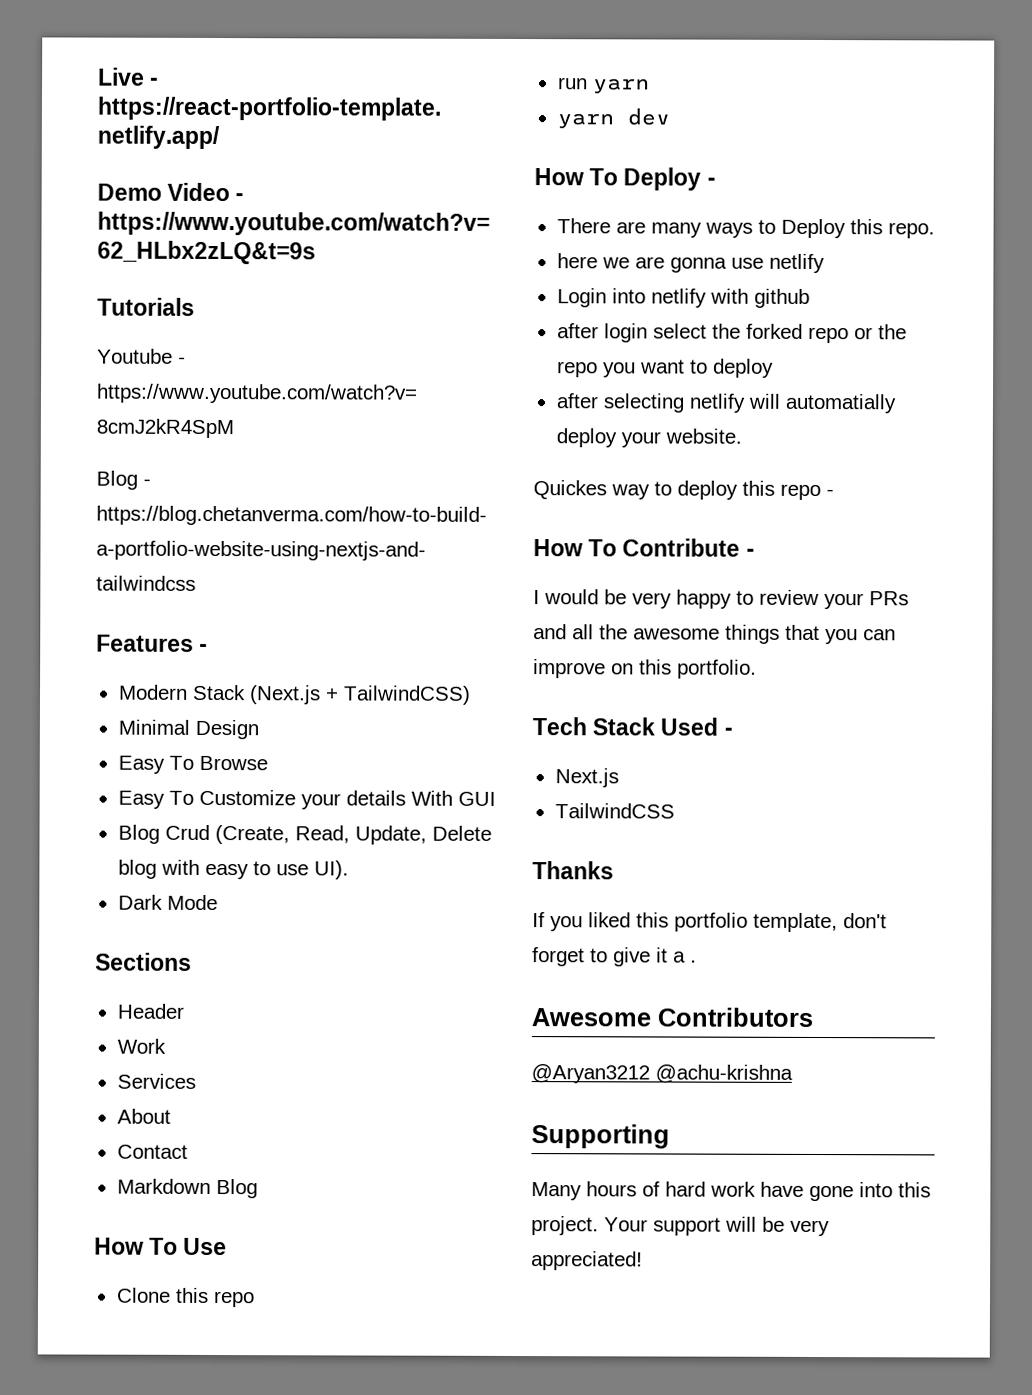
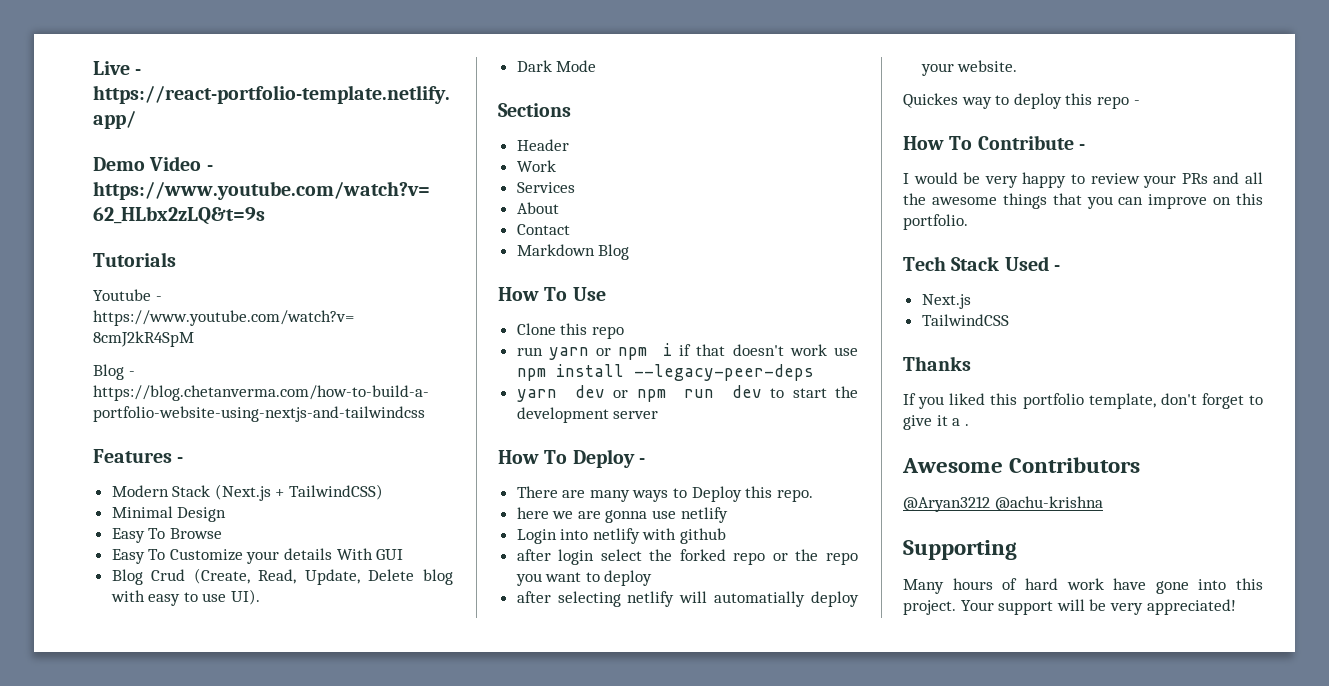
[556,108,670,129] // yarn dev -> [596,343,858,360] [516,364,814,381] [516,385,858,402] [516,407,659,423] or npm i if that doesn't work use npm install --legacy-peer-deps // yarn dev or npm run dev to start the development server

